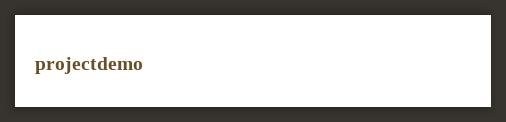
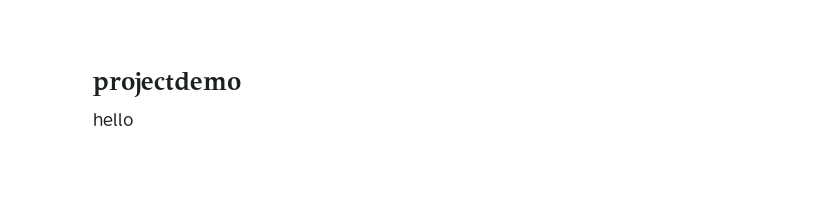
(143, 65) none -> [93,113,134,127] // hello

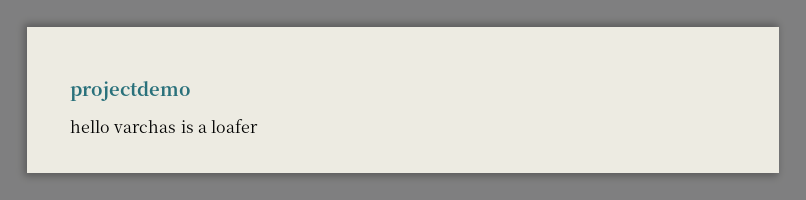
(134, 120) none -> [113,119,259,133] varchas is a loafer

